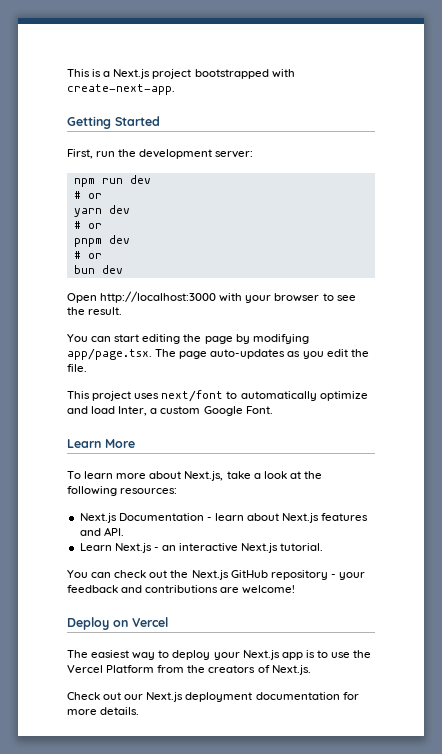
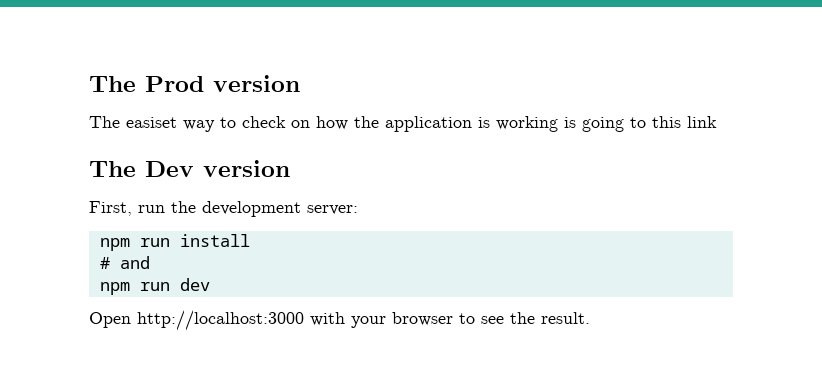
[67,69,295,79] [67,84,175,95] [67,116,160,129] This is a Next.js project bootstrapped with create-next-app. // Getting Started -> [89,75,300,92] [89,116,717,132] [89,160,290,177] The Prod version // The easiset way to check on how the application is working is going to this link // The Dev version
[129,175,151,184] [73,191,102,199] [73,205,130,217] [73,221,102,229] [73,235,130,247] [73,251,102,259] [73,265,95,274] dev // # or // yarn dev // # or // pnpm dev // # or // bun -> [179,234,250,247] [99,256,150,269] [99,282,170,295] install // # and // npm run
[67,334,309,344] [67,348,369,360] [67,364,87,372] [67,390,368,402] [67,406,273,416] [67,439,135,448] [67,471,322,481] [67,486,178,496] [79,513,369,523] [79,527,124,536] [79,543,324,553] [67,570,365,580] [67,585,296,594] [67,617,168,630] [67,650,372,660] [67,665,311,675] [67,692,359,702] [67,707,140,715] // You can start editing the page by modifying app/page.tsx. The page auto-updates as you edit the file. // This project uses next/font to automatically optimize and load Inter, a custom Google Font. // Learn More // To learn more about Next.js, take a look at the following resources: // Next.js Documentation - learn about Next.js features and API. // Learn Next.js - an interactive Next.js tutorial. // You can check out the Next.js GitHub repository - your feedback and contributions are welcome! // Deploy on Vercel // The easiest way to deploy your Next.js app is to use the Vercel Platform from the creators of Next.js. // Check out our Next.js deployment documentation for more details. -> (590, 318) none

